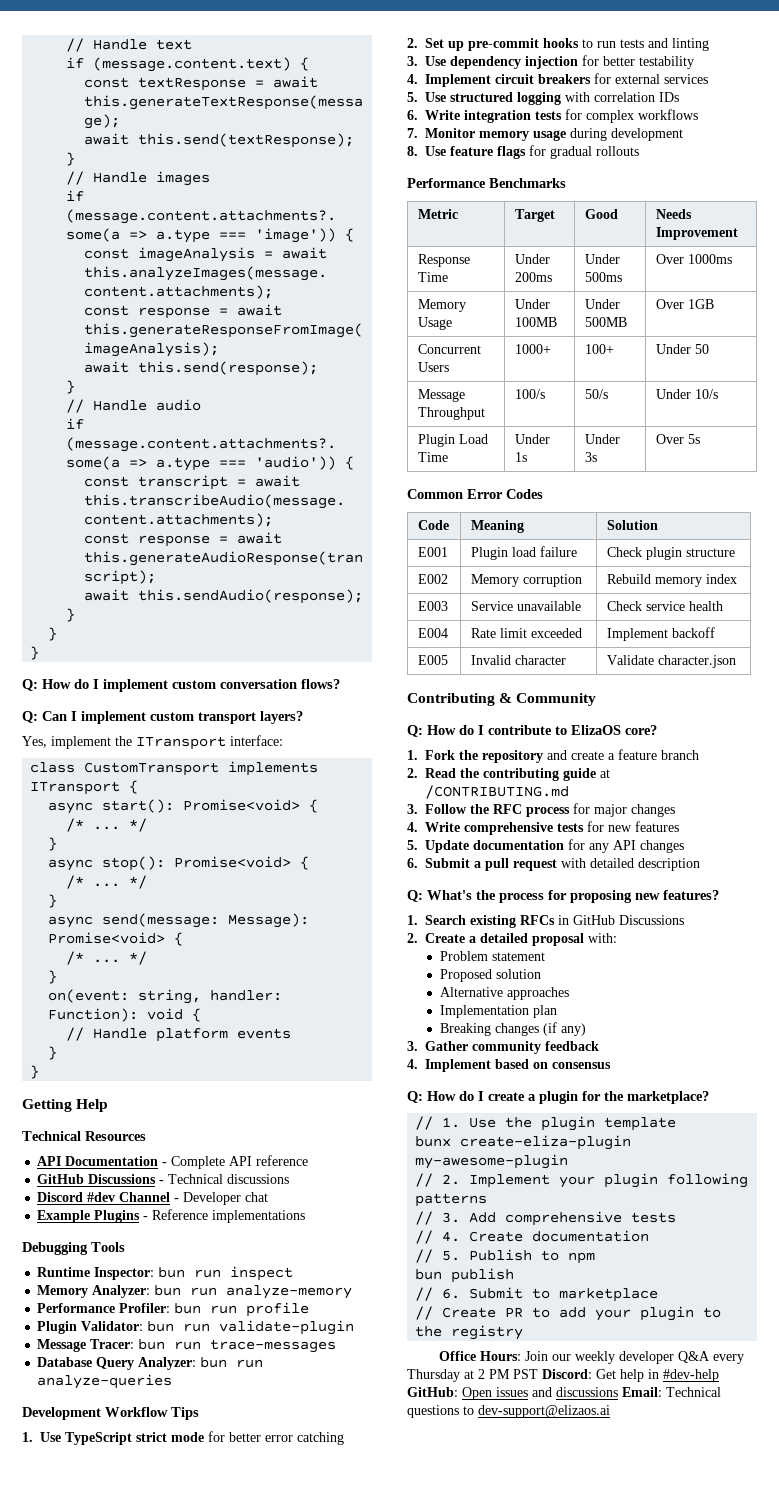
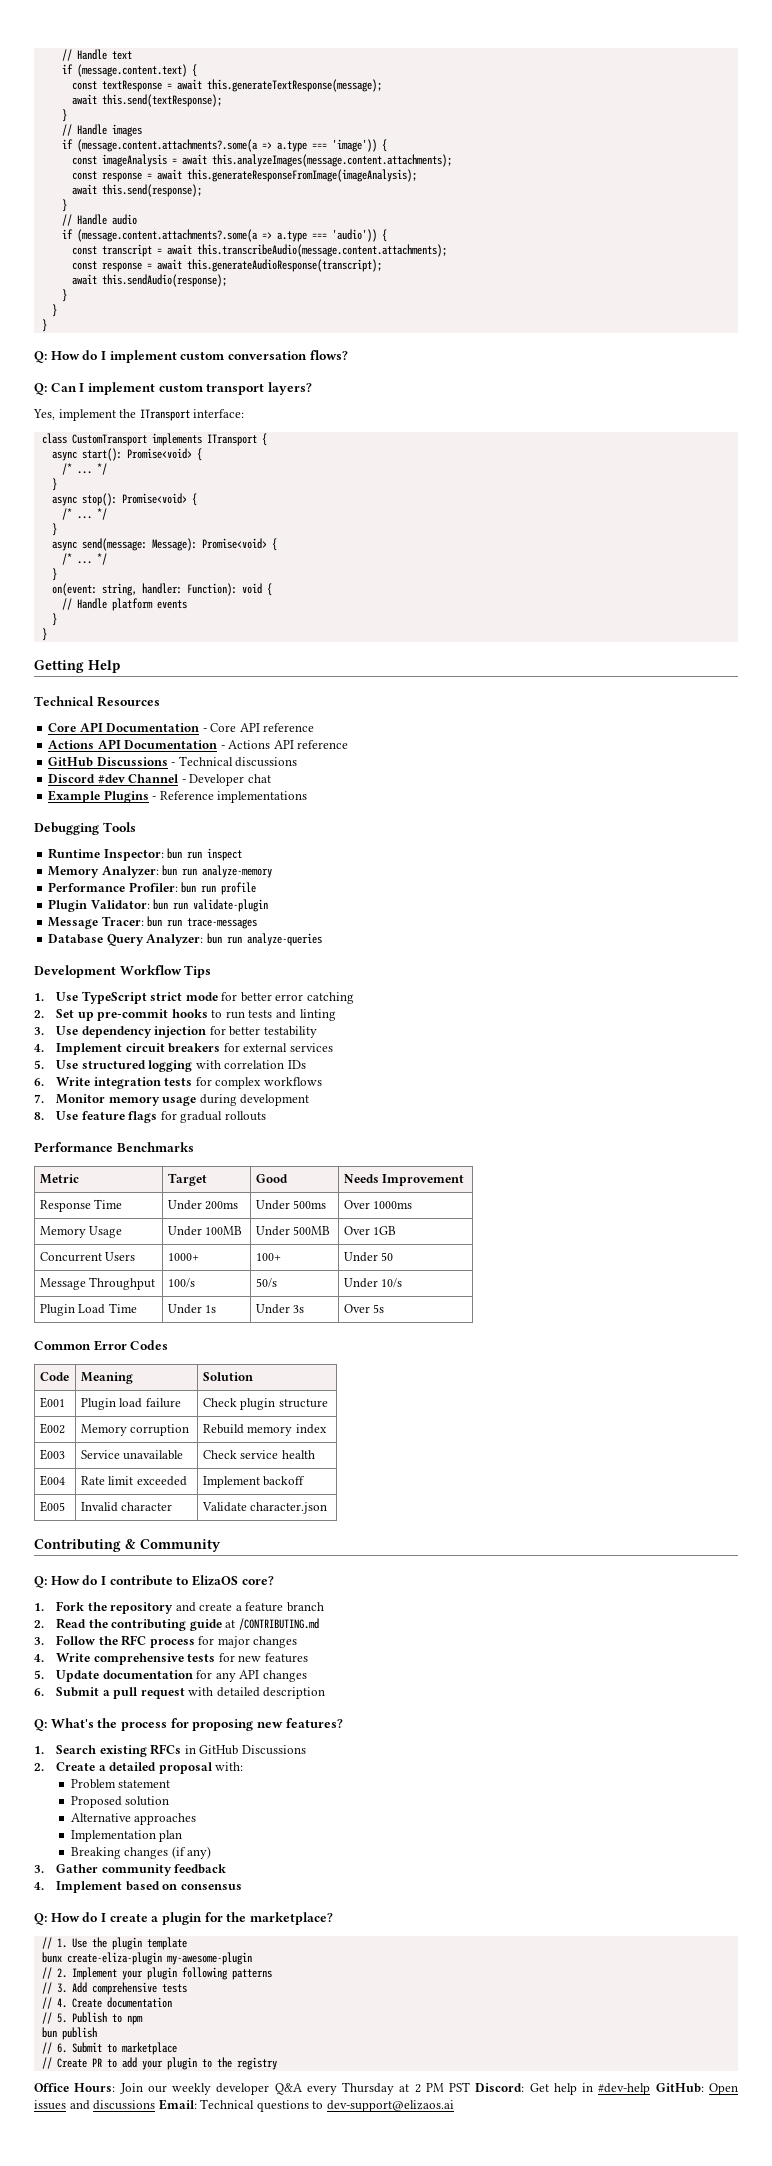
[37,1156,226,1169] API Documentation - Complete -> [48,722,315,732] [48,739,271,749] Core API Documentation - Core API reference // Actions API Documentation - Actions

